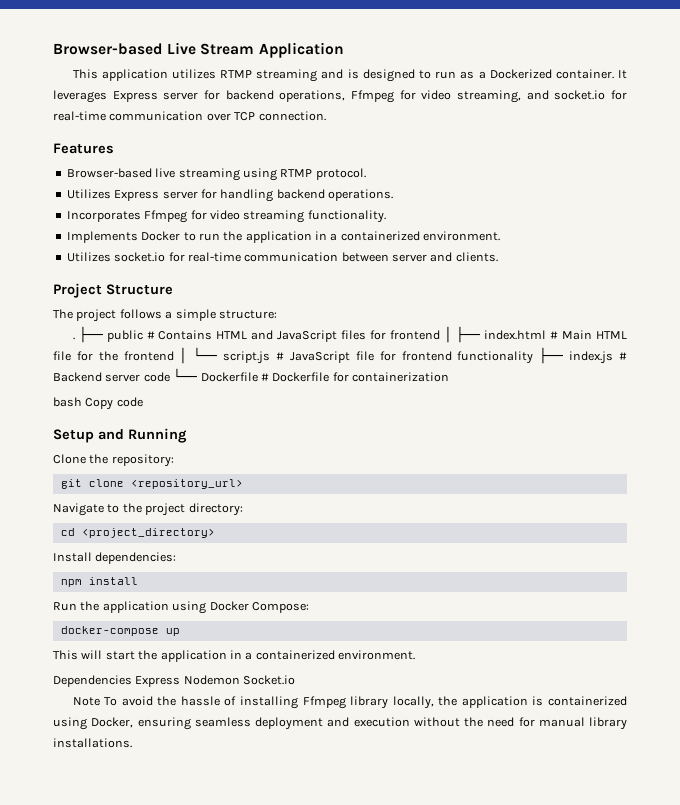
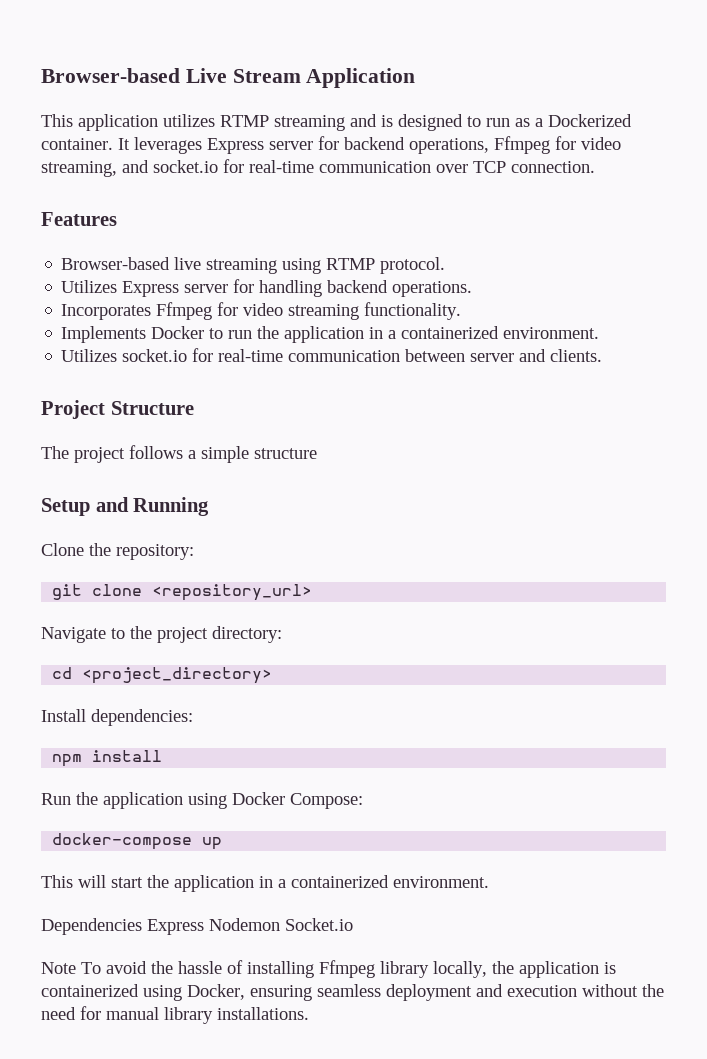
[218,310,277,319] [72,326,627,343] [53,347,628,364] [53,368,449,382] [53,397,143,410] structure: // . ├── public # Contains HTML and JavaScript files for frontend │ ├── index.html # Main HTML file for the frontend │ └── script.js # JavaScript file for frontend functionality ├── index.js # Backend server code └── Dockerfile # Dockerfile for containerization // bash Copy code -> [254,448,317,459] structure

